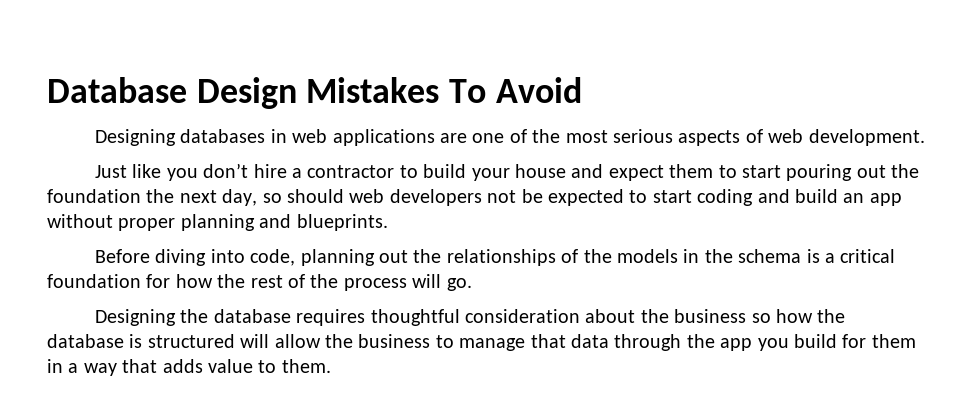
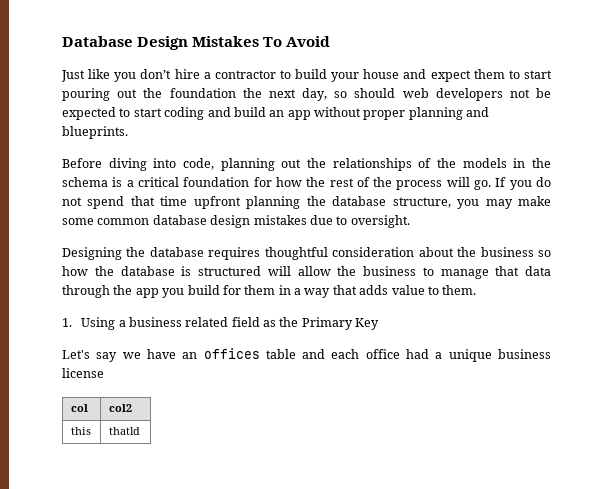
[94,129,925,146] // Designing databases in web applications are one of the most serious aspects of web development. -> (331, 41) none
(472, 284) none -> [495,177,551,190] [62,196,551,209] [62,215,410,228] If you do not spend that time upfront planning the database structure, you may make some common database design mistakes due to oversight.
(331, 366) none -> [62,317,380,330] [62,348,552,362] [62,368,104,378] [70,404,88,412] [108,404,132,412] [70,427,91,435] [108,427,140,435] // 1. Using a business related field as the Primary Key // Let's say we have an offices table and each office had a unique business license // col | col2 // this | thatld

